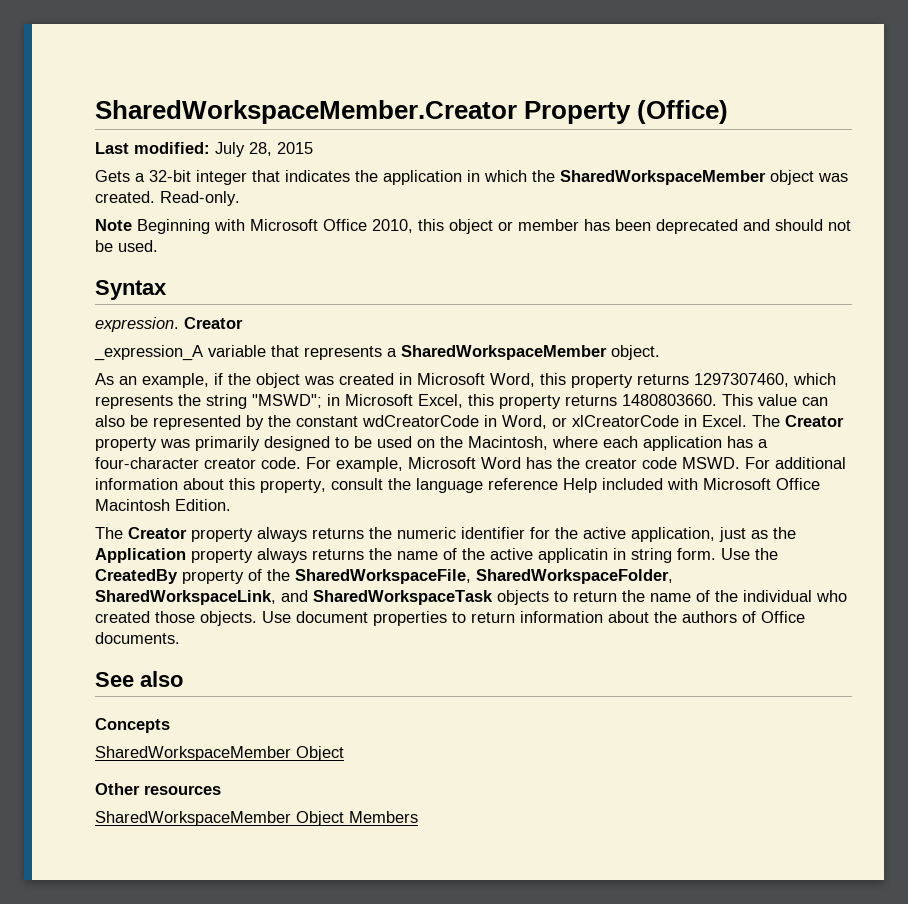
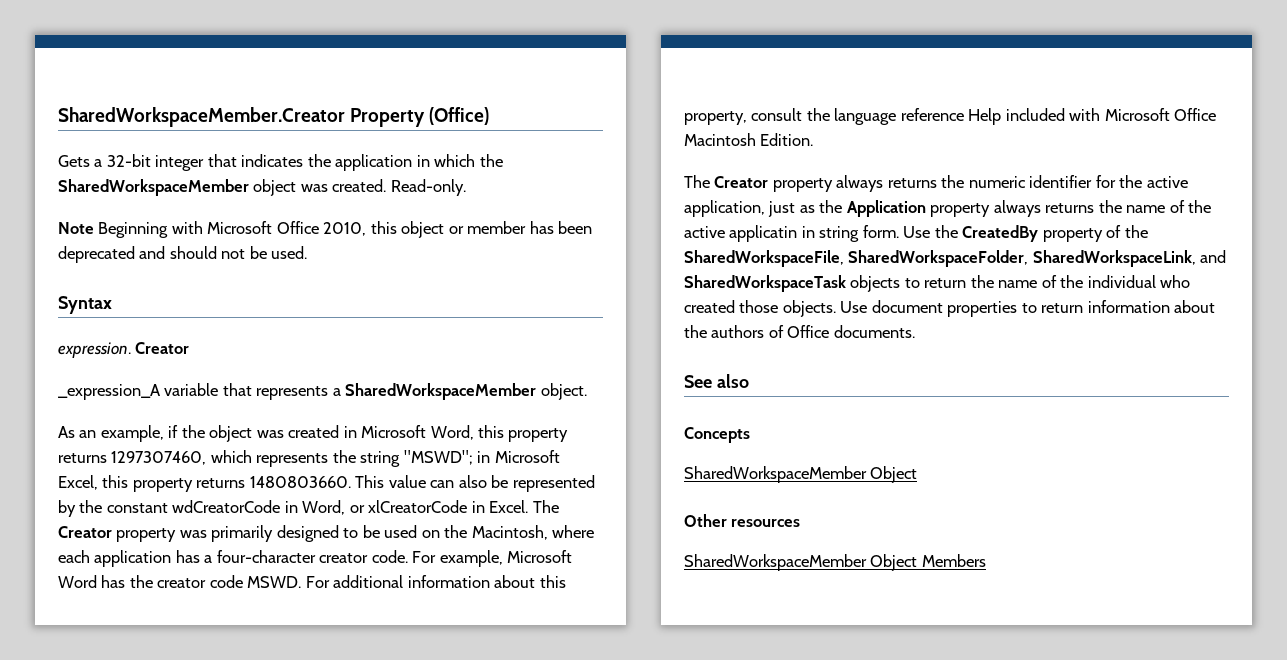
[95,142,313,157] // Last modified: July 28, 2015 -> (490, 116) none

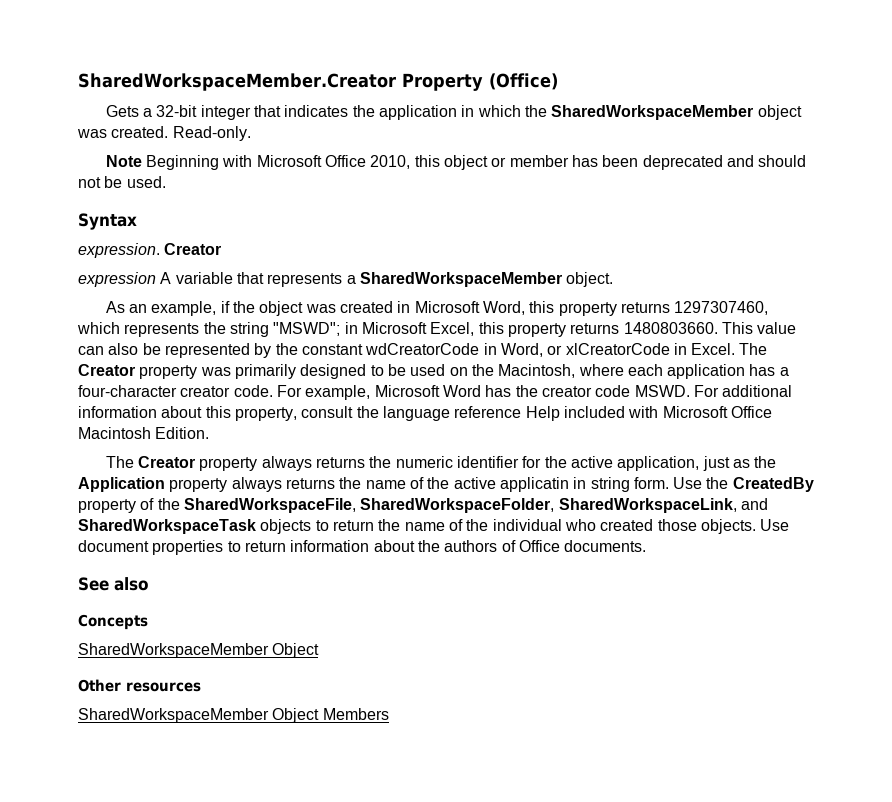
[58,384,161,400] _expression_A -> [78,272,172,287] expression A

